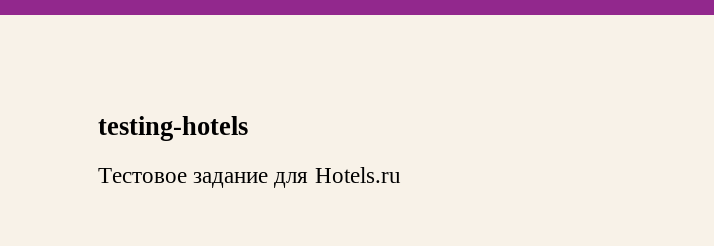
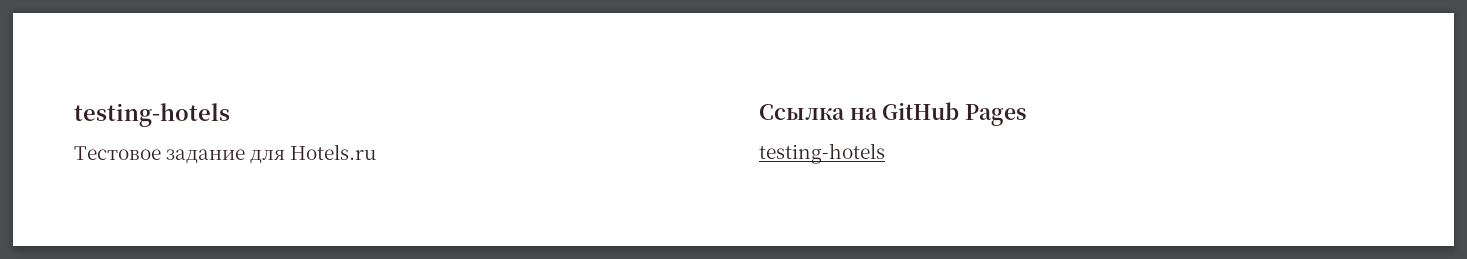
(401, 175) none -> [759,102,1027,126] [759,143,885,164] // Ссылка на GitHub Pages // testing-hotels

